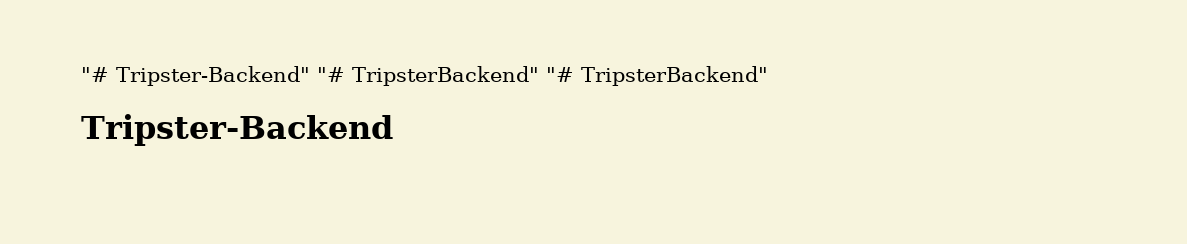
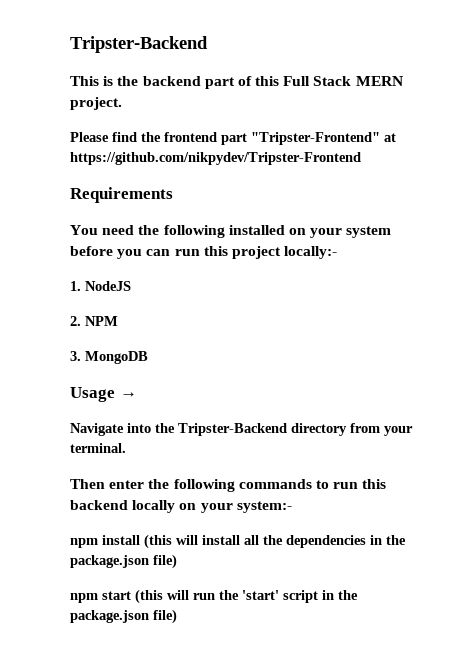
[81,66,768,86] [81,114,393,146] "# Tripster-Backend" "# TripsterBackend" "# TripsterBackend" // Tripster-Backend -> [70,36,208,53] [70,76,403,89] [70,97,122,110] [70,132,396,145] [70,152,361,165] [70,187,173,203] [70,225,392,238] [70,246,338,259] [70,281,131,291] [70,316,118,326] [70,351,148,364] [70,387,137,402] [70,423,413,436] [70,443,126,453] [70,479,387,492] [70,500,292,513] [70,534,406,549] [70,554,177,569] [70,589,358,604] [70,609,177,624] Tripster-Backend // This is the backend part of this Full Stack MERN project. // Please find the frontend part "Tripster-Frontend" at https://github.com/nikpydev/Tripster-Frontend // Requirements // You need the following installed on your system before you can run this project locally:- // 1. NodeJS // 2. NPM // 3. MongoDB // Usage → // Navigate into the Tripster-Backend directory from your terminal. // Then enter the following commands to run this backend locally on your system:- // npm install (this will install all the dependencies in the package.json file) // npm start (this will run the 'start' script in the package.json file)

